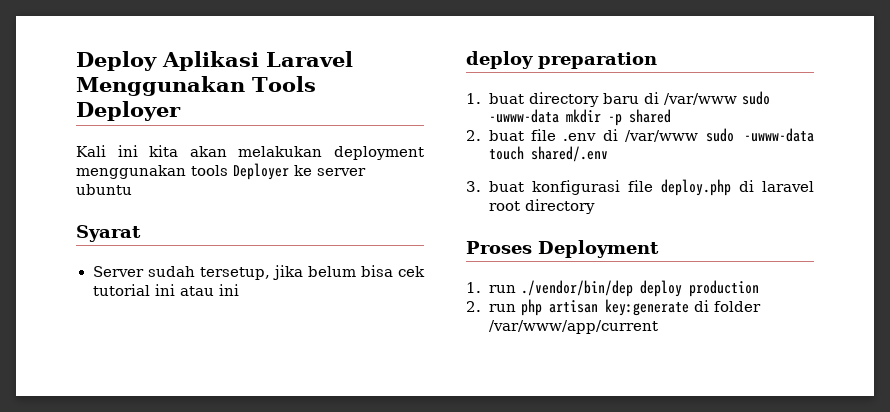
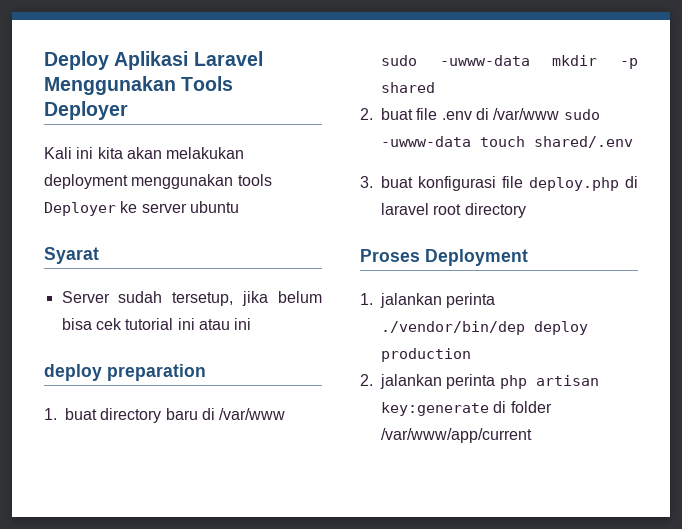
[488,285,516,293] run -> [380,293,496,308] jalankan perinta
[488,304,516,312] run -> [380,374,496,389] jalankan perinta

